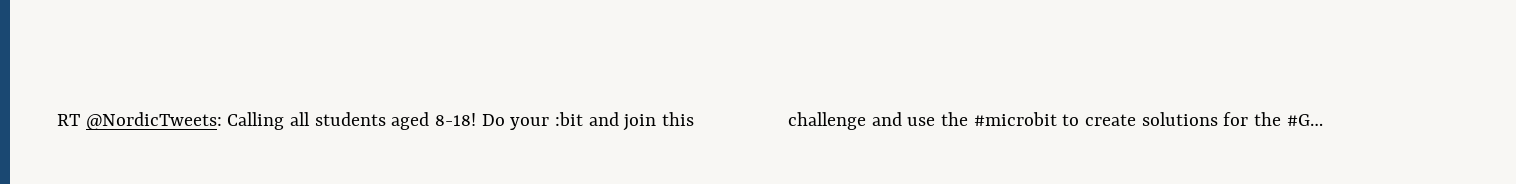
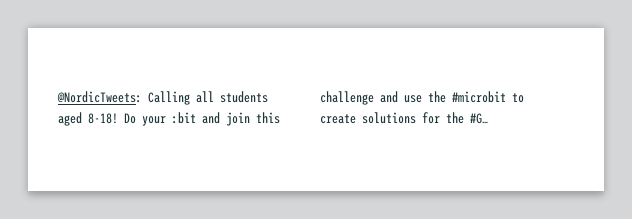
[57,114,80,126] RT -> (57, 97) none

